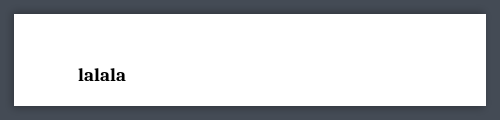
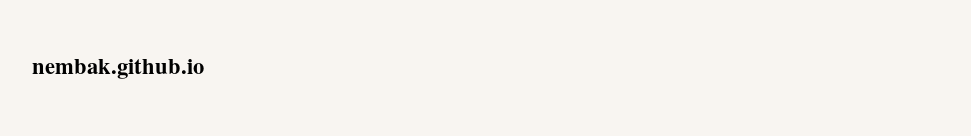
[78,68,126,81] lalala -> [32,59,204,79] nembak.github.io

